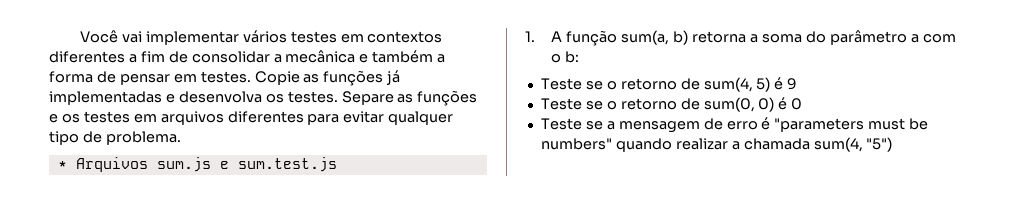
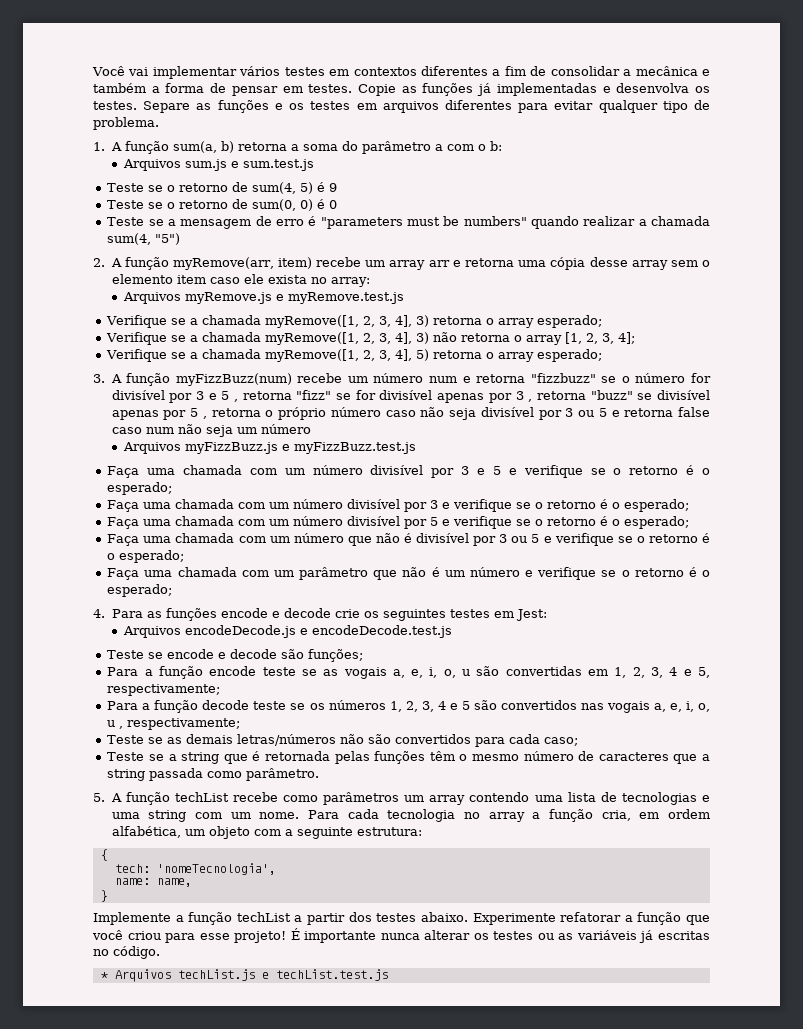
[57,157,337,172] // * Arquivos sum.js e sum.test.js -> (159, 123) none
(580, 57) none -> [123,159,315,171] // Arquivos sum.js e sum.test.js
(893, 144) none -> [93,257,710,270] [111,274,370,287] [123,292,405,304] [106,315,603,328] [106,332,636,345] [106,349,603,362] [93,373,712,386] [111,390,711,403] [111,407,710,420] [111,424,311,437] [123,442,417,454] [107,465,711,478] [107,482,173,495] [107,499,690,512] [107,516,690,529] [107,533,710,546] [107,550,185,563] [107,567,711,580] [107,584,173,597] [93,608,547,621] [123,625,453,638] [107,649,364,662] [107,666,711,679] [107,684,221,696] [107,700,711,713] [107,718,241,730] [107,734,579,747] [107,751,710,764] [107,768,320,781] [93,792,711,805] [111,809,711,822] [111,826,422,839] [100,849,108,861] [114,863,276,875] [114,878,192,887] [100,890,108,902] [93,912,711,925] [92,928,711,943] [93,946,160,959] [100,969,388,982] // 2. A função myRemove(arr, item) recebe um array arr e retorna uma cópia desse array sem o elemento item caso ele exista no array: // Arquivos myRemove.js e myRemove.test.js // Verifique se a chamada myRemove([1, 2, 3, 4], 3) retorna o array esperado; // Verifique se a chamada myRemove([1, 2, 3, 4], 3) não retorna o array [1, 2, 3, 4]; // Verifique se a chamada myRemove([1, 2, 3, 4], 5) retorna o array esperado; // 3. A função myFizzBuzz(num) recebe um número num e retorna "fizzbuzz" se o número for divisível por 3 e 5 , retorna "fizz" se for divisível apenas por 3 , retorna "buzz" se divisível apenas por 5 , retorna o próprio número caso não seja divisível por 3 ou 5 e retorna false caso num não seja um número // Arquivos myFizzBuzz.js e myFizzBuzz.test.js // Faça uma chamada com um número divisível por 3 e 5 e verifique se o retorno é o esperado; // Faça uma chamada com um número divisível por 3 e verifique se o retorno é o esperado; // Faça uma chamada com um número divisível por 5 e verifique se o retorno é o esperado; // Faça uma chamada com um número que não é divisível por 3 ou 5 e verifique se o retorno é o esperado; // Faça uma chamada com um parâmetro que não é um número e verifique se o retorno é o esperado; // 4. Para as funções encode e decode crie os seguintes testes em Jest: // Arquivos encodeDecode.js e encodeDecode.test.js // Teste se encode e decode são funções; // Para a função encode teste se as vogais a, e, i, o, u são convertidas em 1, 2, 3, 4 e 5, respectivamente; // Para a função decode teste se os números 1, 2, 3, 4 e 5 são convertidos nas vogais a, e, i, o, u , respectivamente; // Teste se as demais letras/números não são convertidos para cada caso; // Teste se a string que é retornada pelas funções têm o mesmo número de caracteres que a string passada como parâmetro. // 5. A função techList recebe como parâmetros um array contendo uma lista de tecnologias e uma string com um nome. Para cada tecnologia no array a função cria, em ordem alfabética, um objeto com a seguinte estrutura: // { // tech: 'nomeTecnologia', // name: name, // } // Implemente a função techList a partir dos testes abaixo. Experimente refatorar a função que você criou para esse projeto! É importante nunca alterar os testes ou as variáveis já escritas no código. // * Arquivos techList.js e techList.test.js

